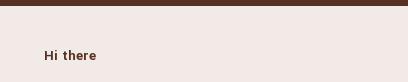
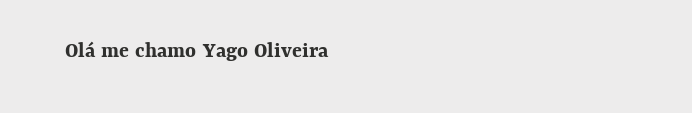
[44,50,96,60] Hi there -> [65,41,329,61] Olá me chamo Yago Oliveira

